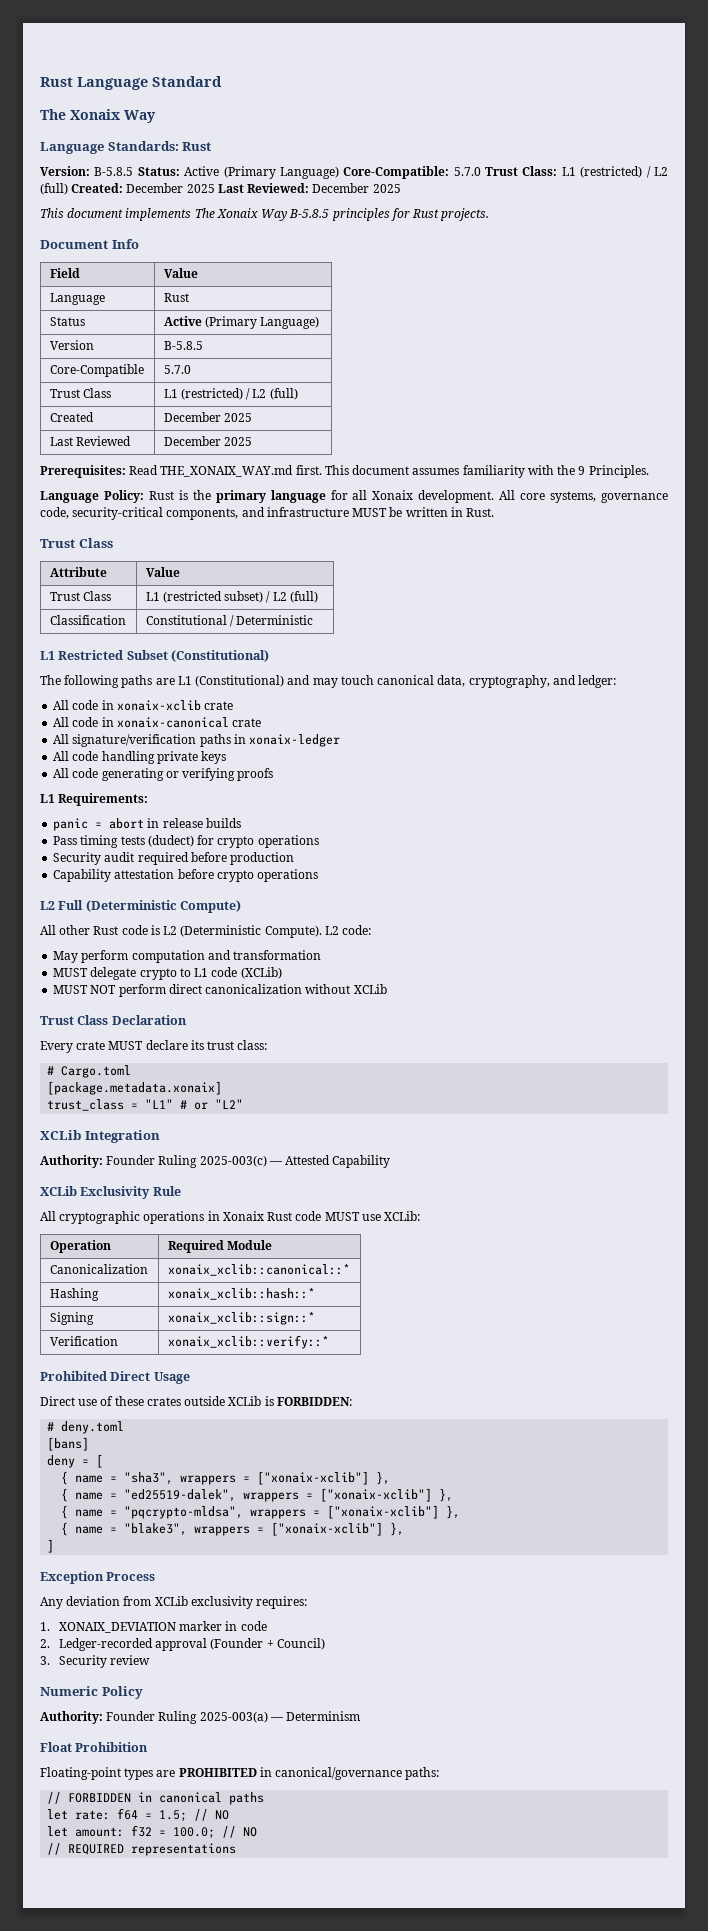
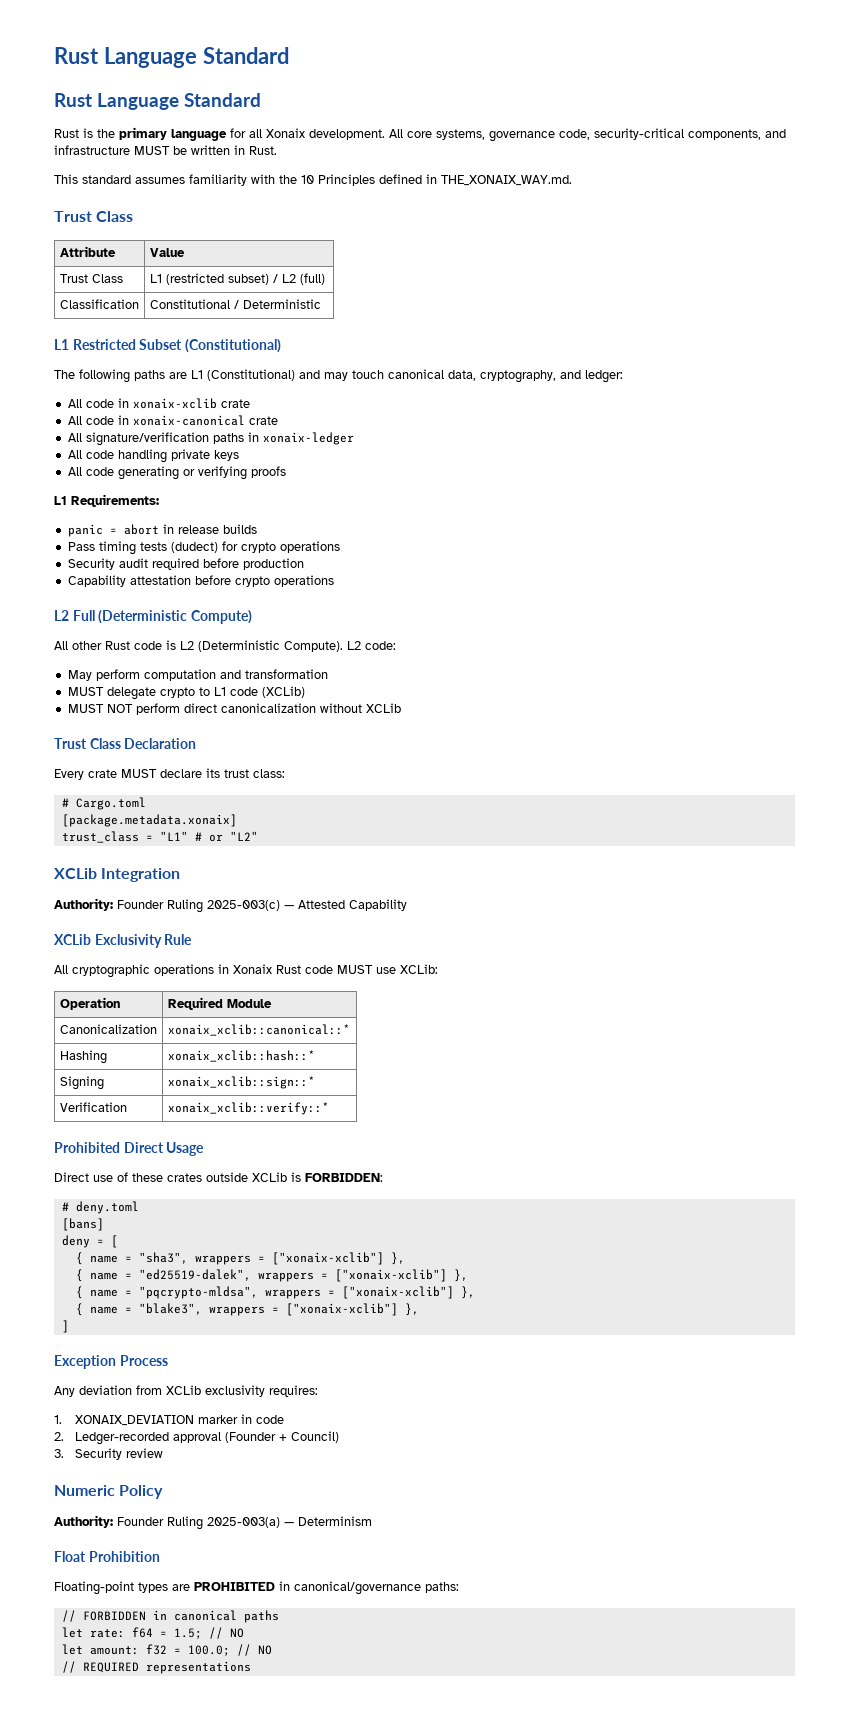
[40,76,222,90] [40,109,156,123] [40,141,212,154] [40,166,668,179] [40,183,401,195] [40,208,490,221] [40,239,139,249] [49,268,80,278] [163,268,198,278] [49,293,105,305] [163,293,189,302] [49,317,85,326] [163,316,320,329] [49,340,94,350] [163,341,203,350] [49,364,144,377] [163,365,191,374] [49,388,111,398] [163,388,298,400] [49,412,94,422] [163,412,252,422] [49,436,131,446] [163,436,252,446] [40,465,649,478] [40,490,144,503] Rust Language Standard // The Xonaix Way // Language Standards: Rust // Version: B-5.8.5 Status: Active (Primary Language) Core-Compatible: 5.7.0 Trust Class: L1 (restricted) / L2 (full) Created: December 2025 Last Reviewed: December 2025 // This document implements The Xonaix Way B-5.8.5 principles for Rust projects. // Document Info // Field | Value // Language | Rust // Status | Active (Primary Language) // Version | B-5.8.5 // Core-Compatible | 5.7.0 // Trust Class | L1 (restricted) / L2 (full) // Created | December 2025 // Last Reviewed | December 2025 // Prerequisites: Read THE_XONAIX_WAY.md first. This document assumes familiarity with the 9 Principles. // Language Policy: -> [54,47,289,68] [54,93,261,110] Rust Language Standard // Rust Language Standard //
(495, 512) none -> [54,174,572,186] // This standard assumes familiarity with the 10 Principles defined in THE_XONAIX_WAY.md.

